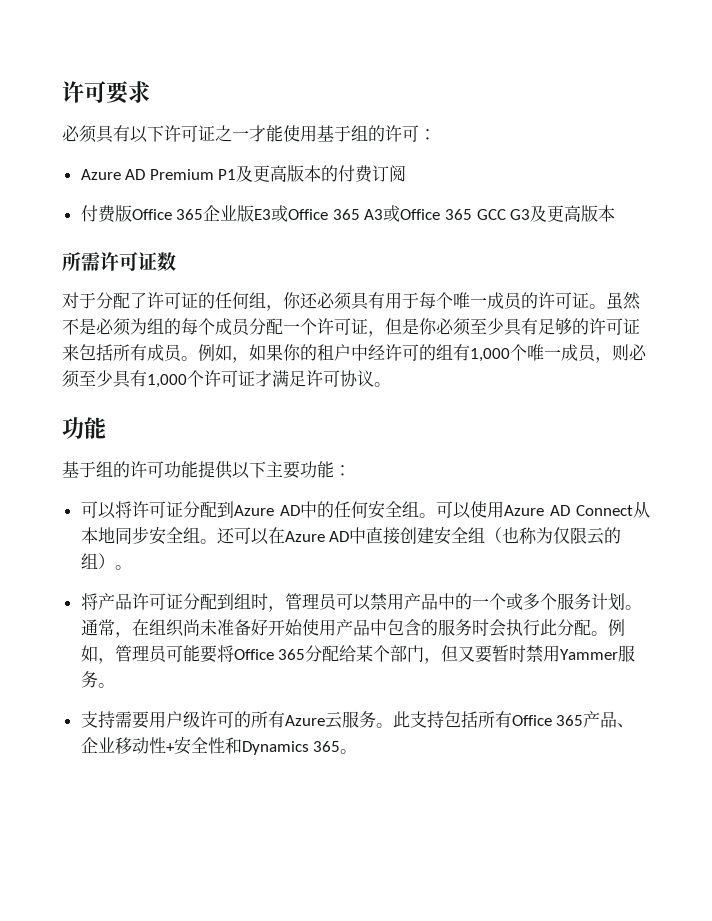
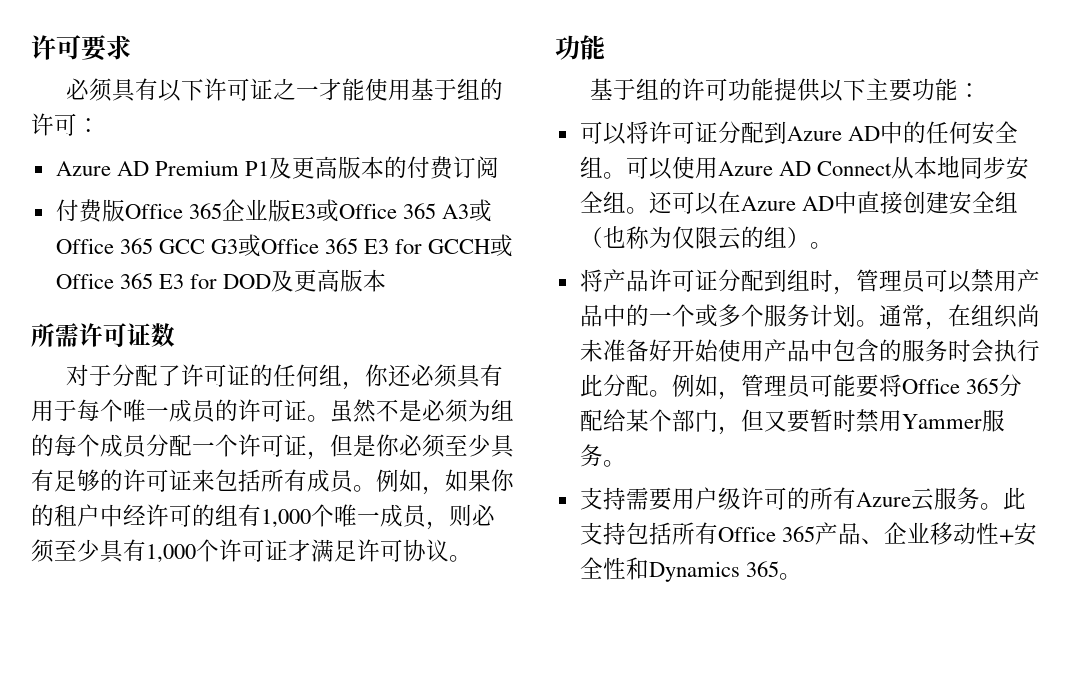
(531, 214) none -> [237,234,514,257] [55,273,272,289] 或Office 365 E3 for GCCH或Office 365 E3 for DOD

